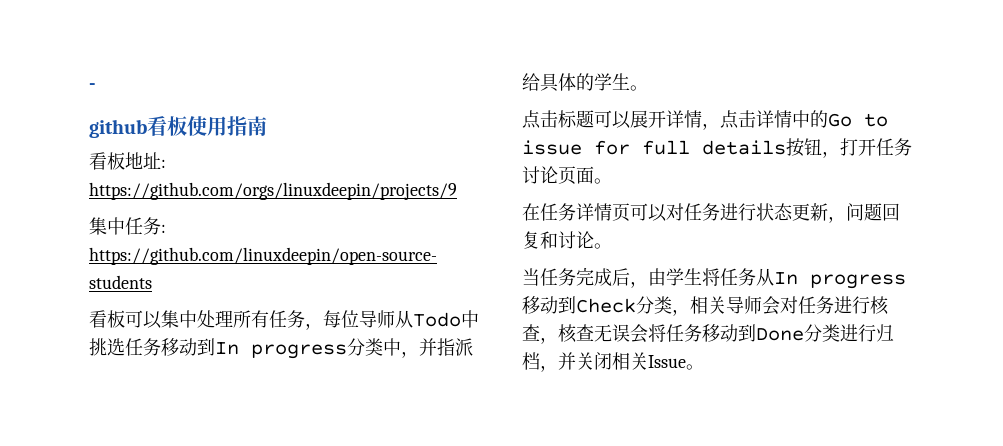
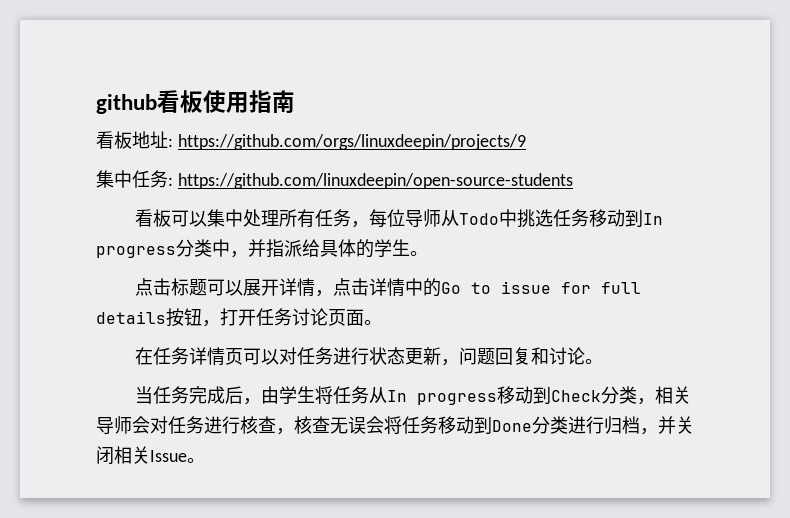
[89,83,96,89] - // -> (96, 104) none

